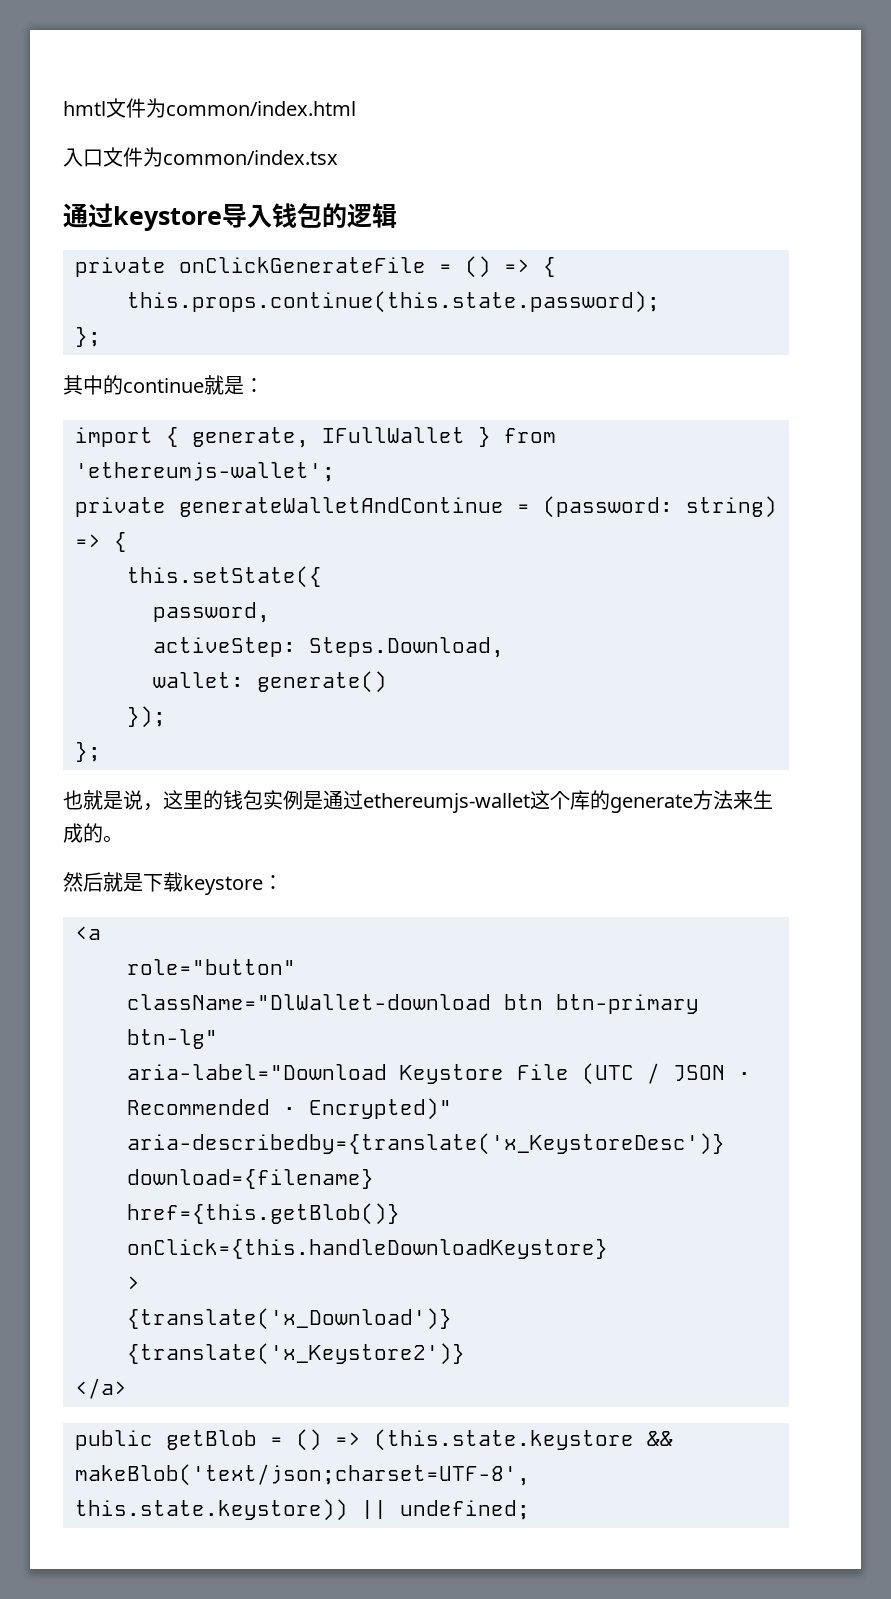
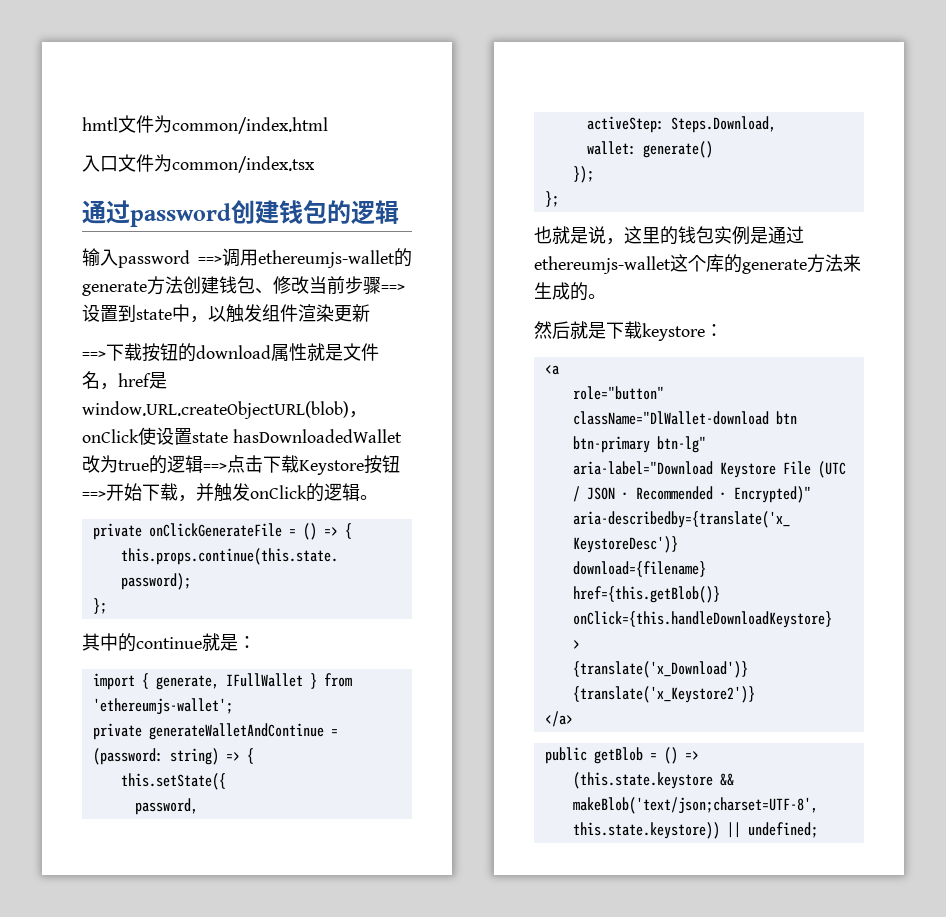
[113,204,272,231] keystore导入 -> [130,200,279,227] password创建
(397, 215) none -> [82,248,412,268] [82,276,405,296] [82,304,370,323] [82,343,379,362] [82,371,167,390] [82,401,367,419] [82,427,402,445] [82,455,400,475] [82,483,378,502] // 输入password ==>调用ethereumjs-wallet的generate方法创建钱包、修改当前步骤==>设置到state中，以触发组件渲染更新 // ==>下载按钮的download属性就是文件名，href是window.URL.createObjectURL(blob)，onClick使设置state hasDownloadedWallet改为true的逻辑==>点击下载Keystore按钮==>开始下载，并触发onClick的逻辑。
(361, 1439) none -> (699, 755) //

